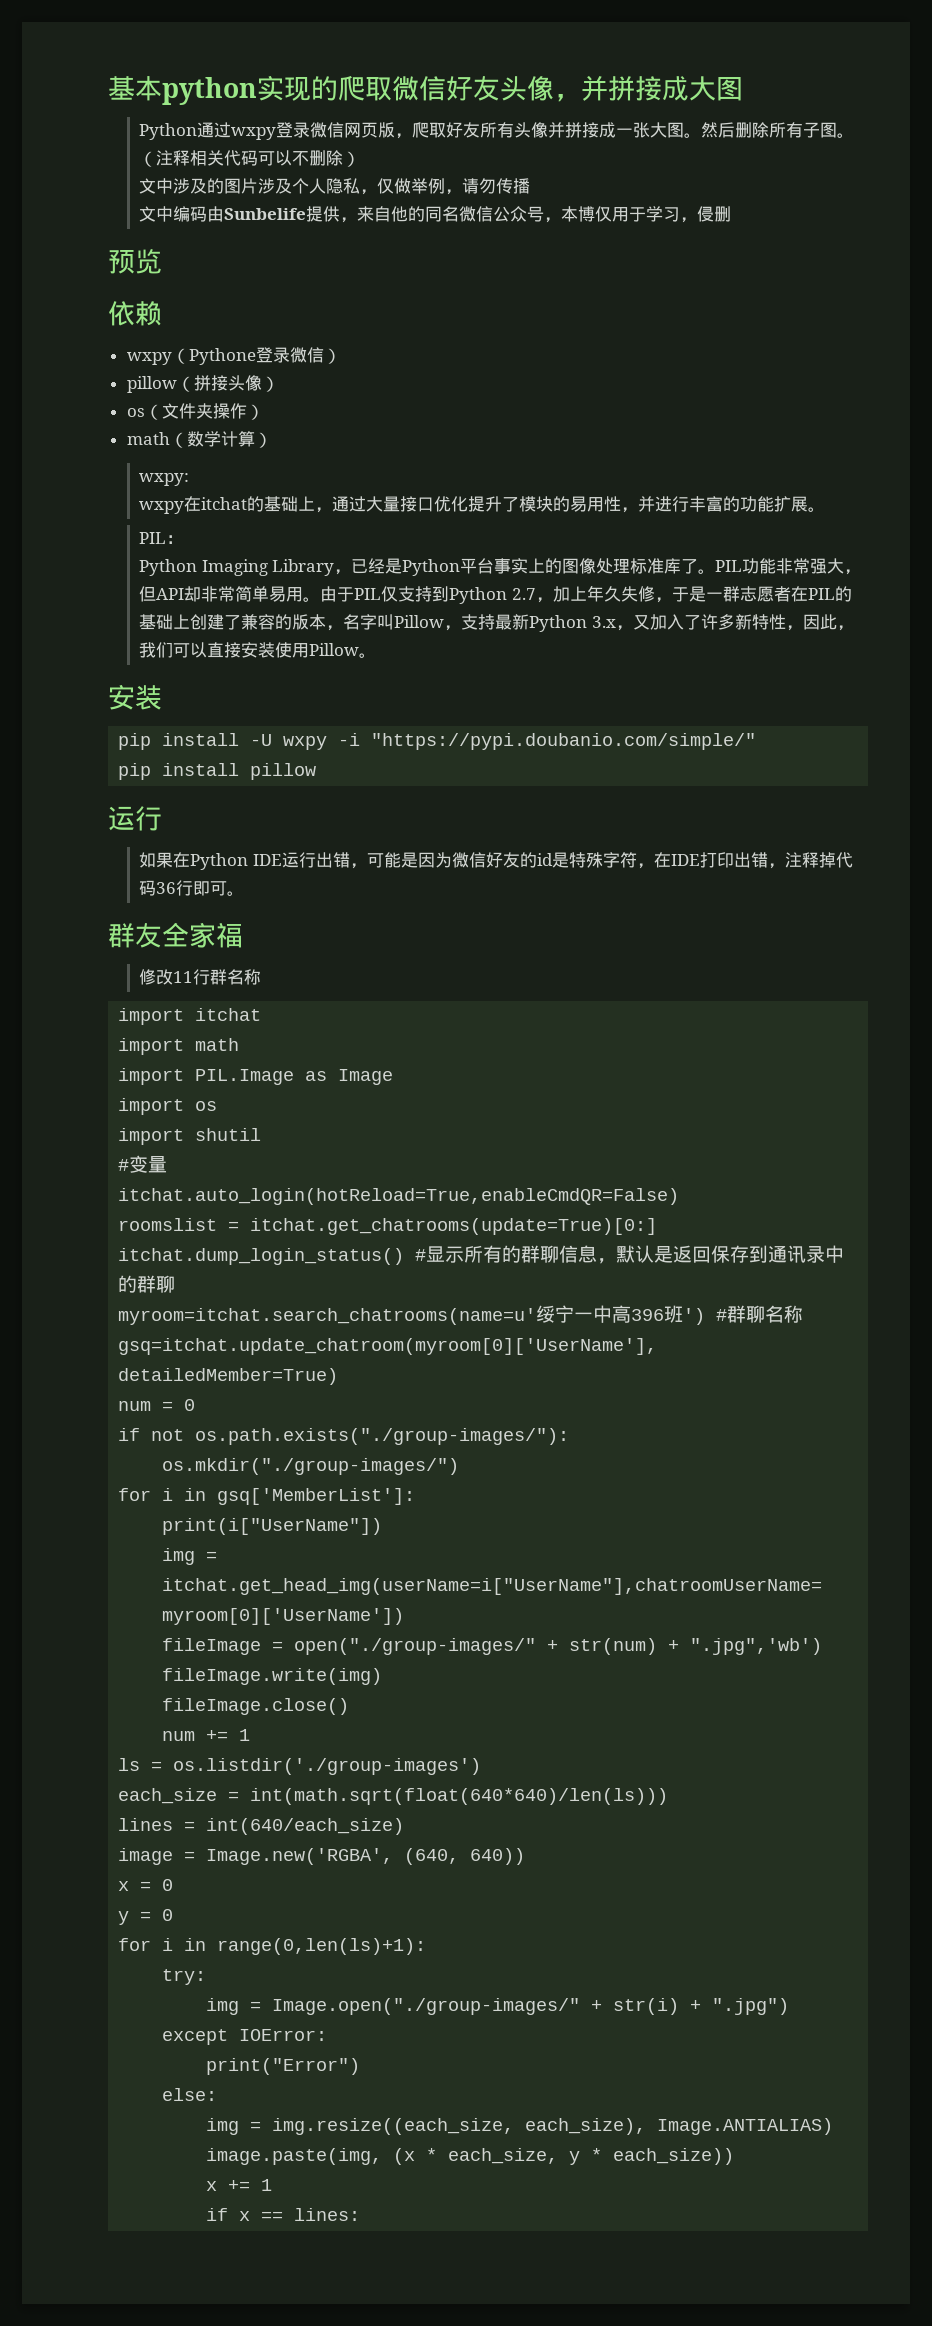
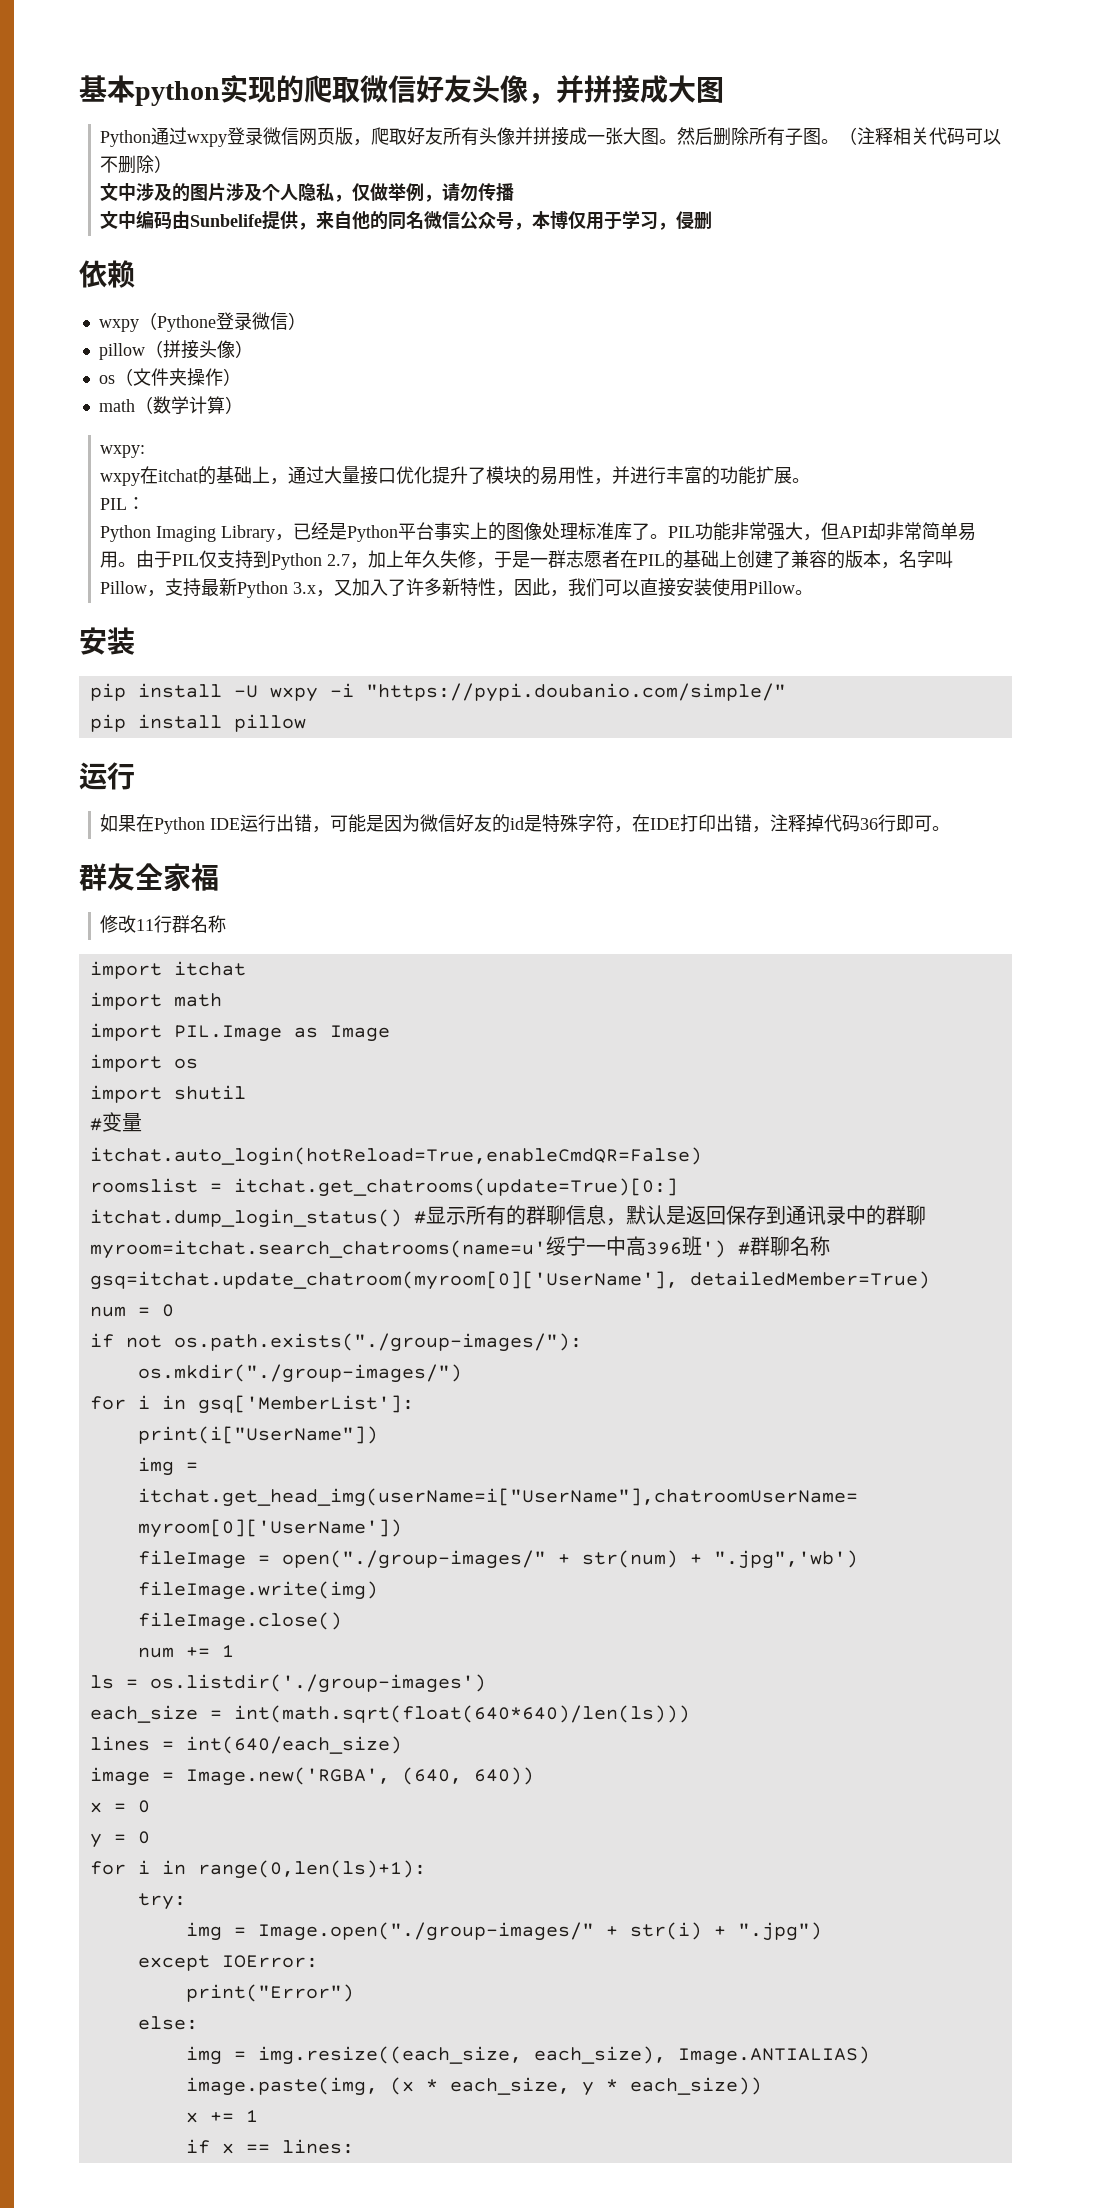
[108,248,162,274] // 预览 -> (713, 220) none

